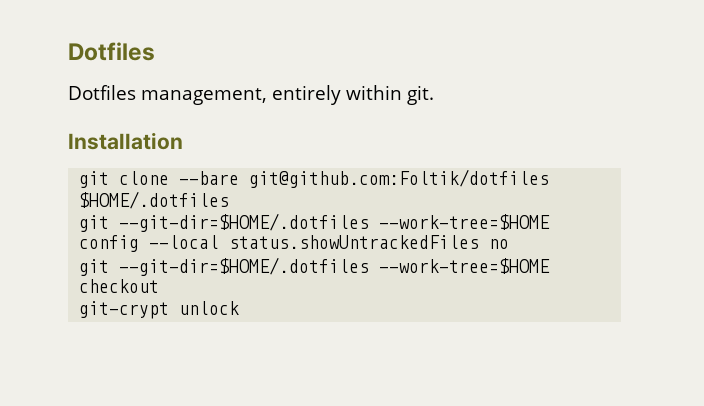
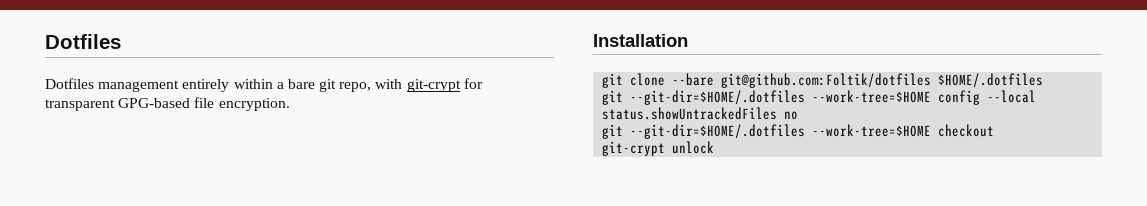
[141,88,267,105] management, -> [98,80,180,92] management
[407,85,434,105] git. -> [276,78,483,92] [45,97,290,111] a bare git repo, with git-crypt for transparent GPG-based file encryption.

